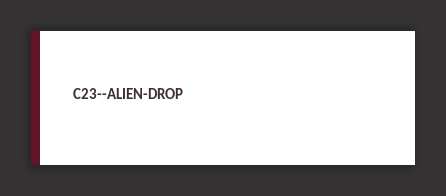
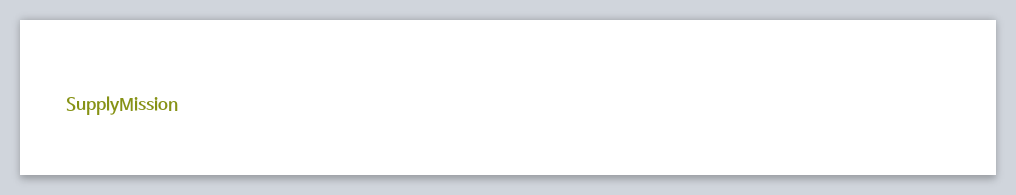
[73,88,183,99] C23--ALIEN-DROP -> [66,96,178,115] SupplyMission

